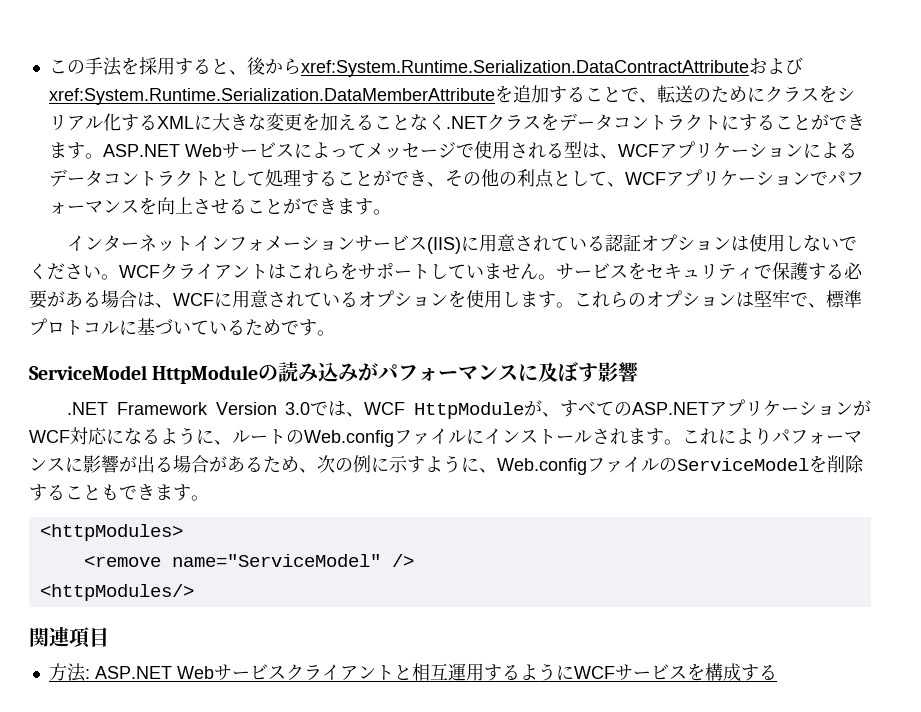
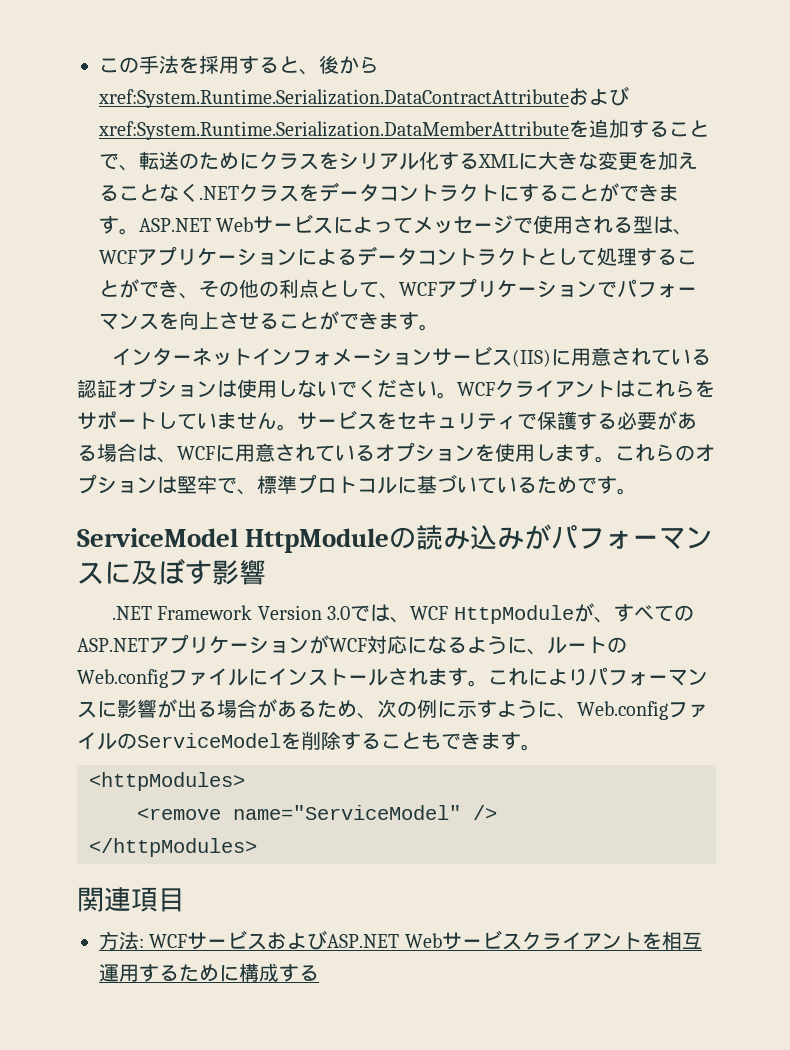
[39,584,194,601] <httpModules/> -> [89,838,257,857] </httpModules>
(90, 674) none -> [149,930,328,950] WCFサービスおよび
[393,665,412,680] と -> [641,932,662,950] を
[519,663,705,681] ようにWCFサービスを -> [179,964,239,982] ために

